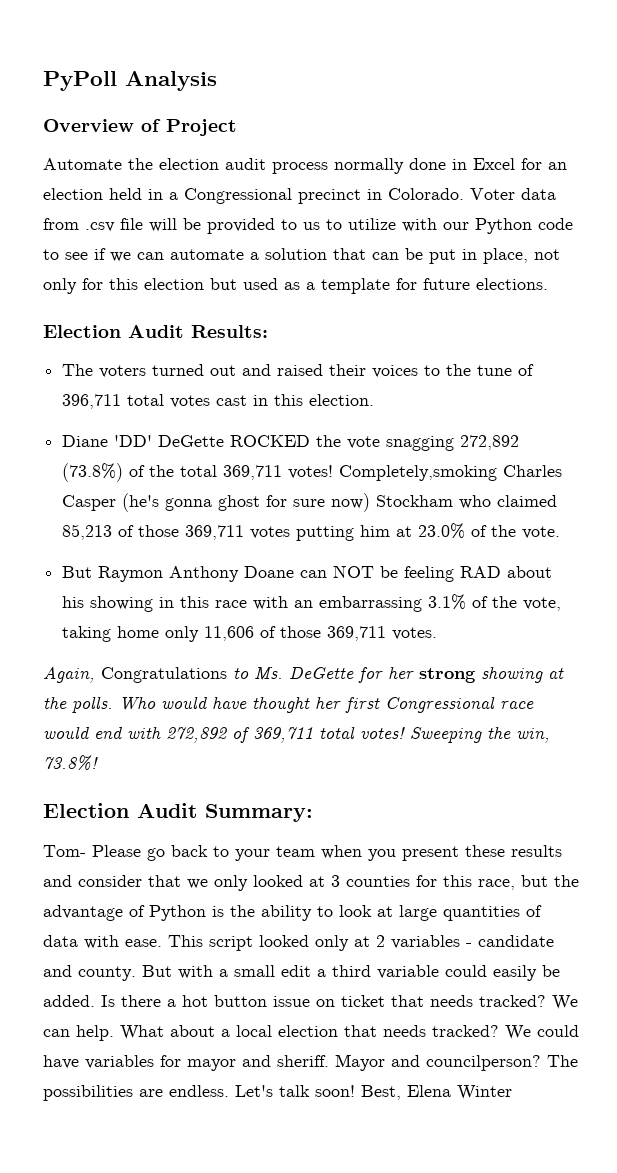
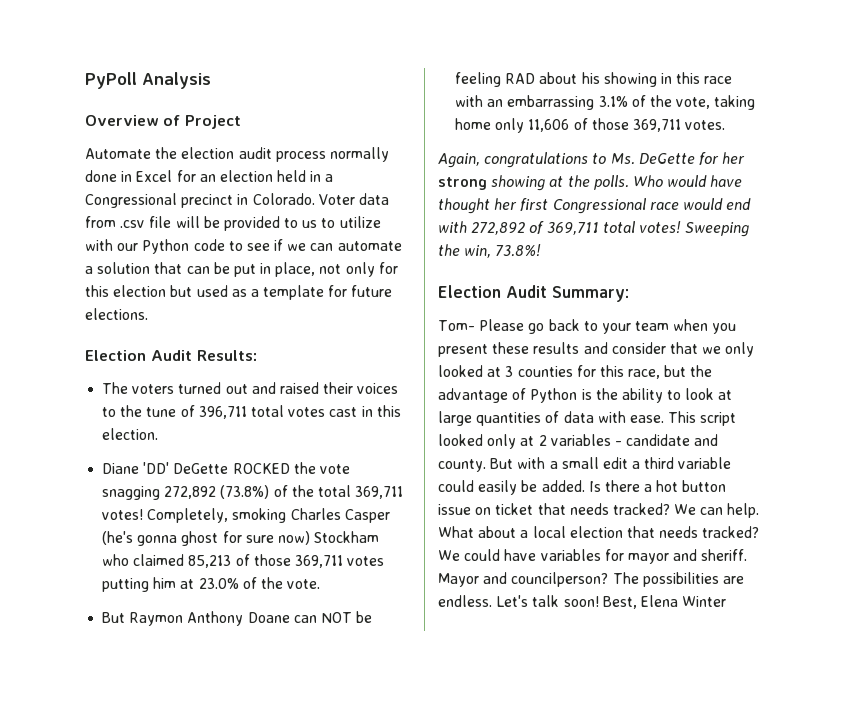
[339,465,498,481] Completely,smoking -> [147,508,287,523] Completely, smoking
[101,667,227,683] Congratulations -> [484,152,589,168] congratulations

